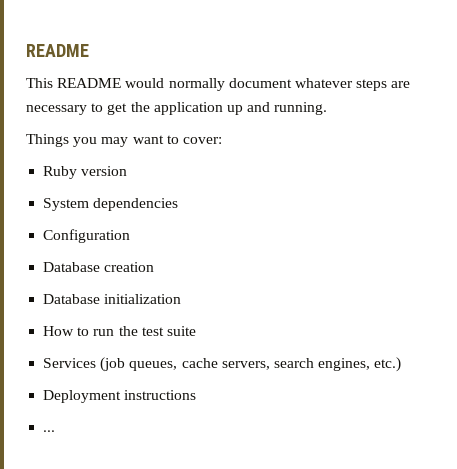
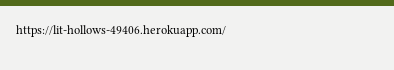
[26,44,89,57] [26,78,411,91] [26,102,328,115] [26,134,222,147] [43,166,128,179] [43,198,179,211] [43,229,131,243] [43,262,155,272] [43,294,182,304] [43,326,196,336] [43,357,402,372] [43,390,197,403] [43,430,56,432] README // This README would normally document whatever steps are necessary to get the application up and running. // Things you may want to cover: // Ruby version // System dependencies // Configuration // Database creation // Database initialization // How to run the test suite // Services (job queues, cache servers, search engines, etc.) // Deployment instructions // ... -> [16,25,226,37] https://lit-hollows-49406.herokuapp.com/

